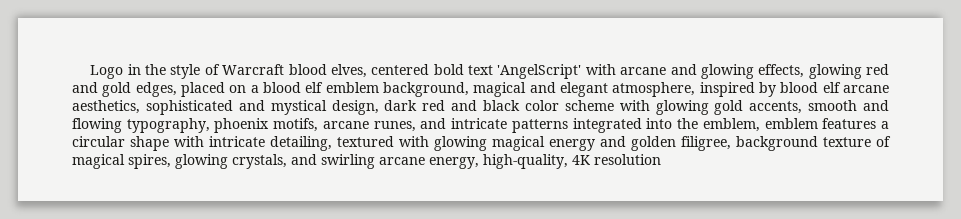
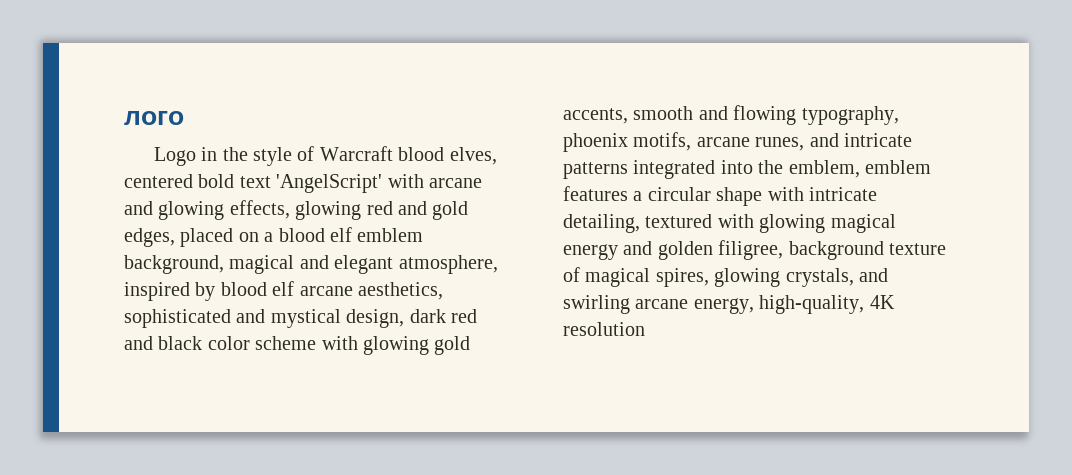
(90, 72) none -> [124,111,184,125] лого //

